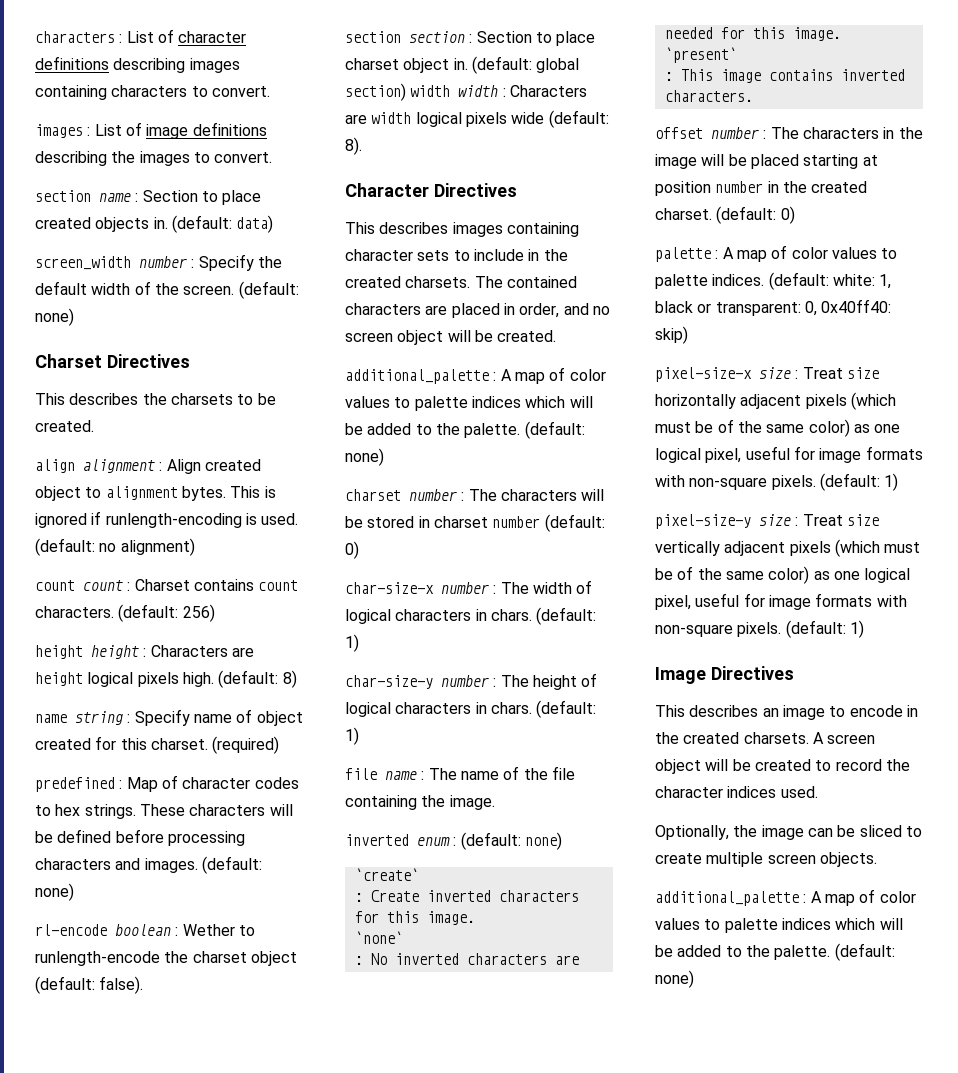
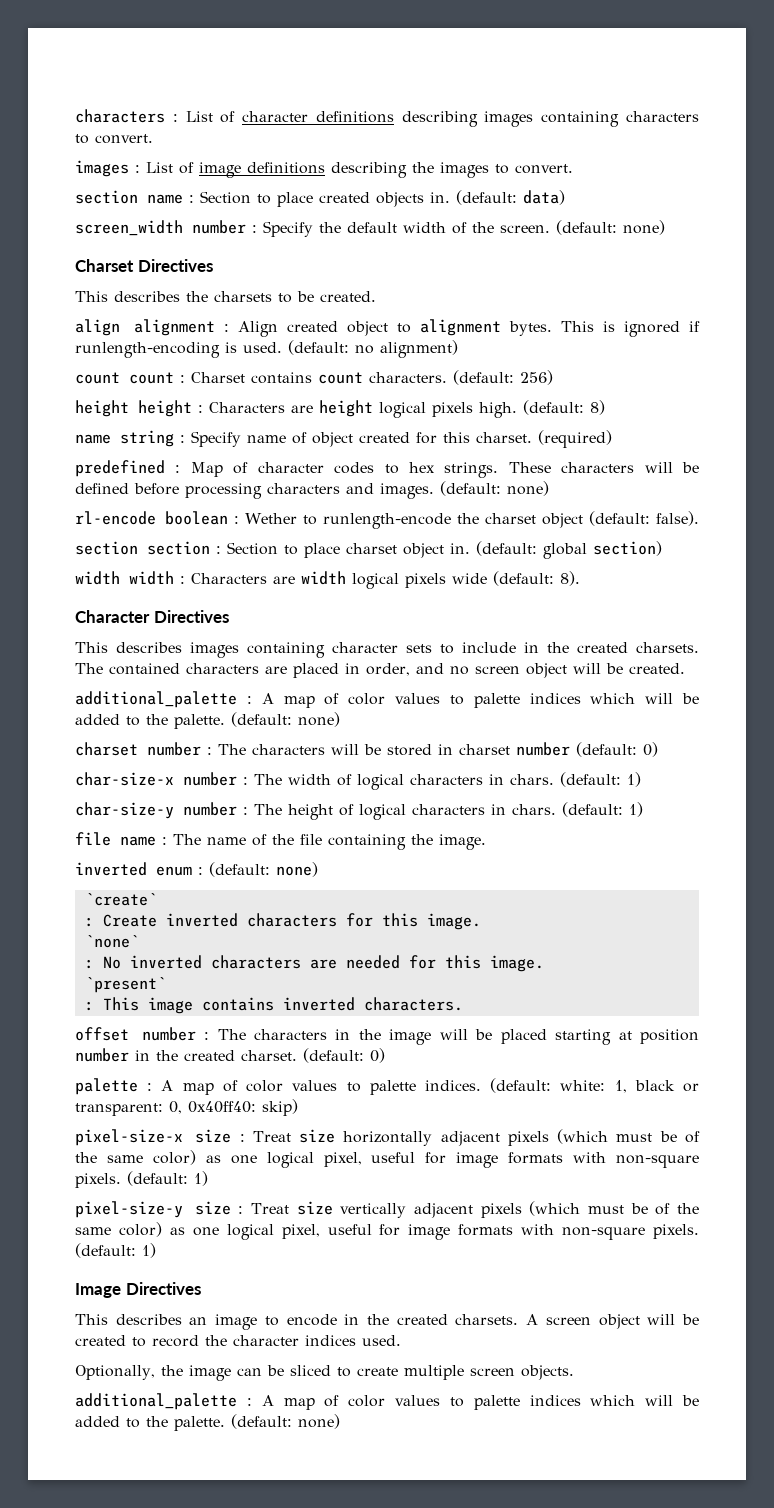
(406, 92) none -> (662, 548) //

